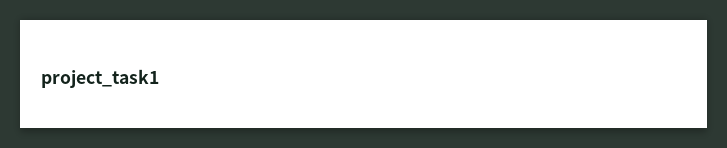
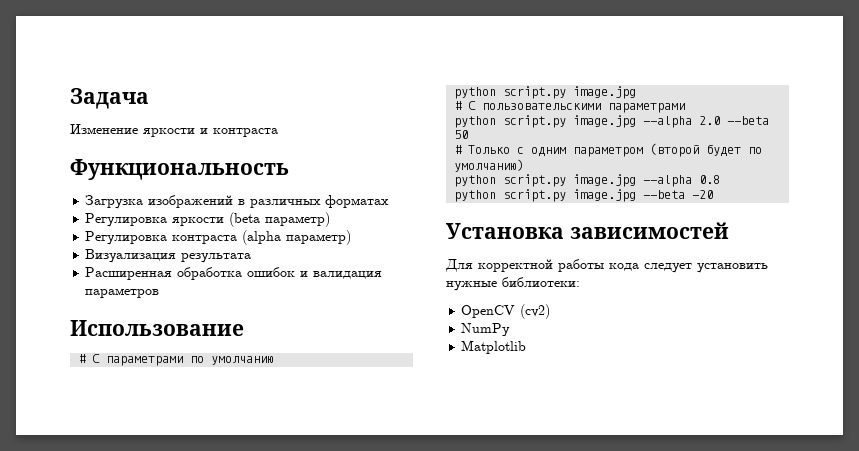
[41,69,159,88] project_task1 -> [70,88,149,109] [70,124,278,137] [70,159,289,180] [85,195,390,209] [85,212,331,227] [85,230,352,245] [85,249,252,263] [85,267,383,280] [85,288,160,298] [70,320,244,336] [78,354,275,366] [454,86,637,99] [454,101,686,113] [454,115,770,128] [454,130,469,139] [454,143,763,157] [454,159,525,172] [454,174,721,187] [454,189,714,202] [446,222,729,239] [445,259,768,273] [446,277,580,291] [461,304,551,319] [461,323,511,336] [461,340,527,354] Задача // Изменение яркости и контраста // Функциональность // Загрузка изображений в различных форматах // Регулировка яркости (beta параметр) // Регулировка контраста (alpha параметр) // Визуализация результата // Расширенная обработка ошибок и валидация параметров // Использование // # С параметрами по умолчанию // python script.py image.jpg // # С пользовательскими параметрами // python script.py image.jpg --alpha 2.0 --beta 50 // # Только с одним параметром (второй будет по умолчанию) // python script.py image.jpg --alpha 0.8 // python script.py image.jpg --beta -20 // Установка зависимостей // Для корректной работы кода следует установить нужные библиотеки: // OpenCV (cv2) // NumPy // Matplotlib

